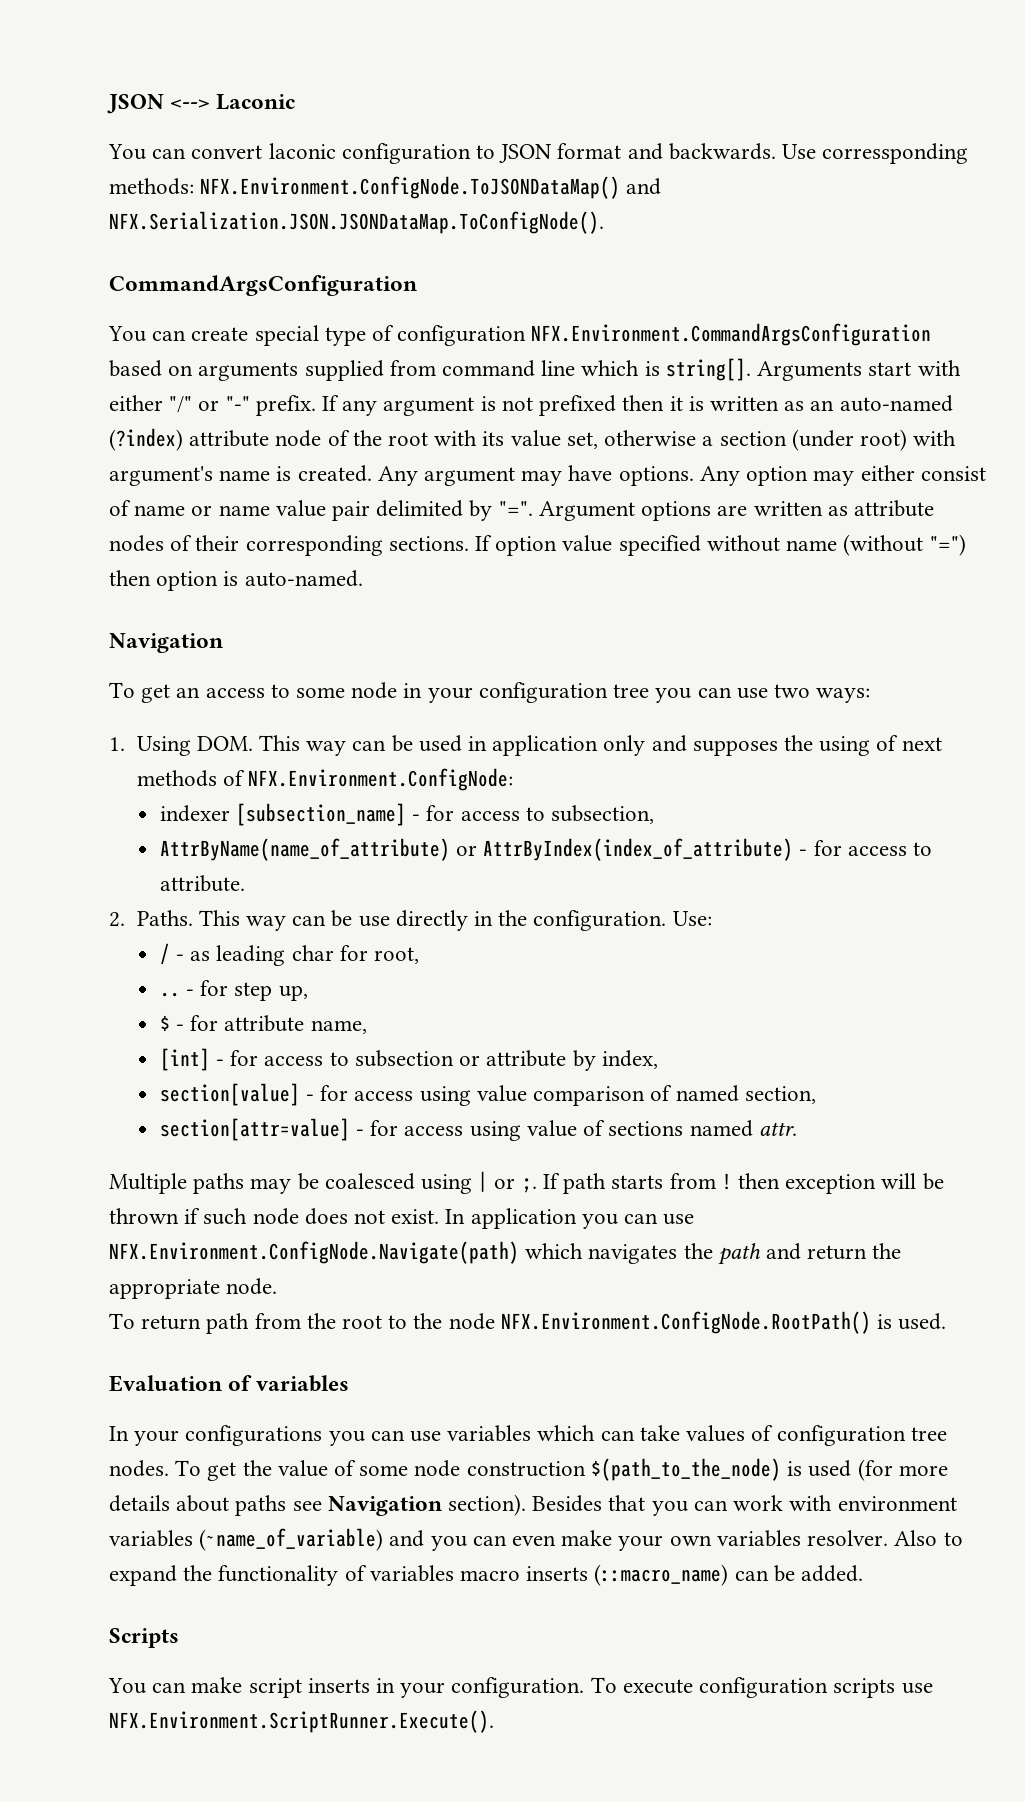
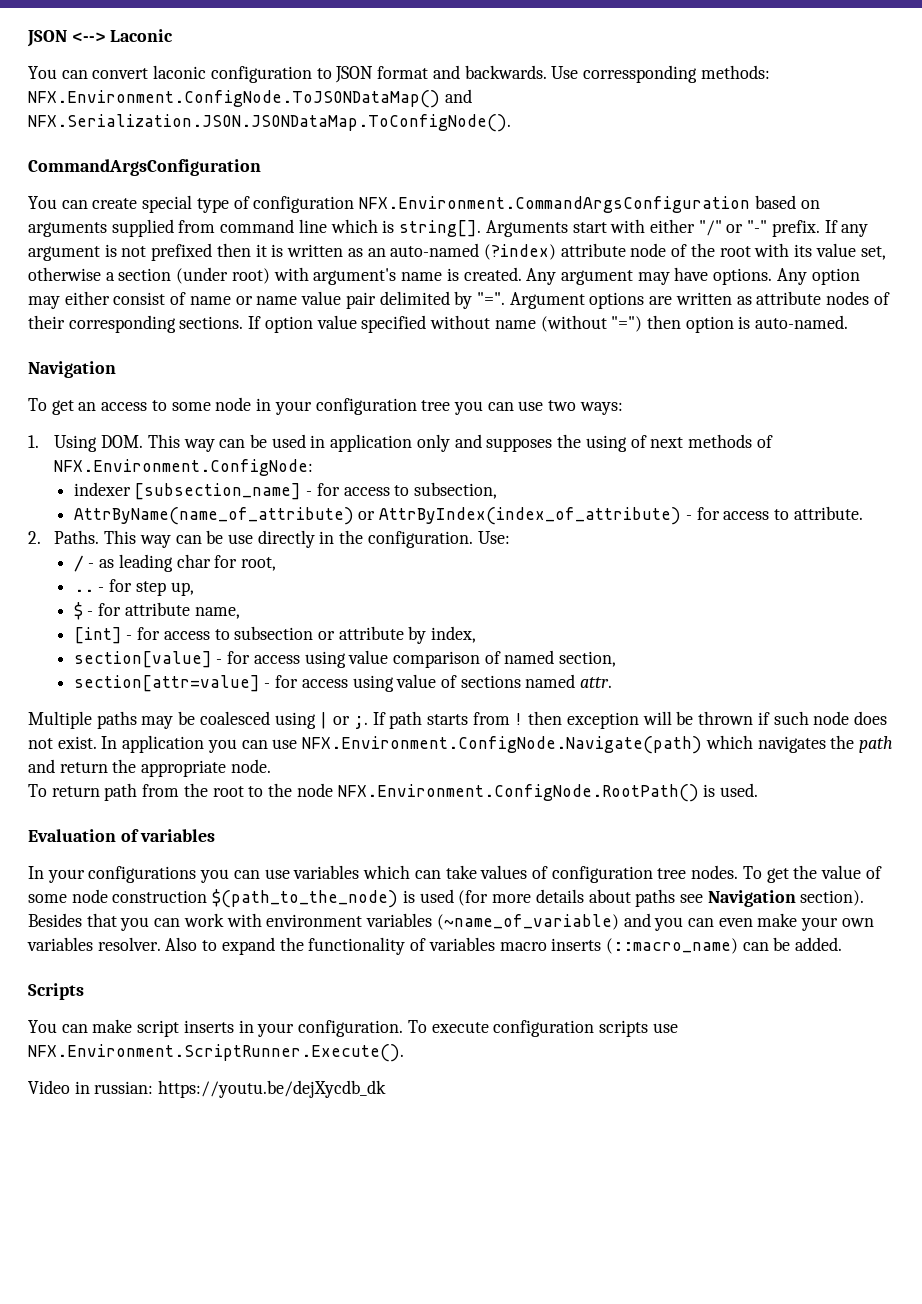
(494, 1721) none -> [28,1080,387,1098] // Video in russian: https://youtu.be/dejXycdb_dk

